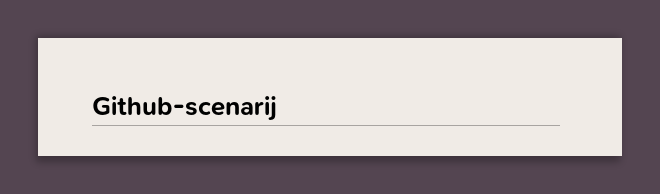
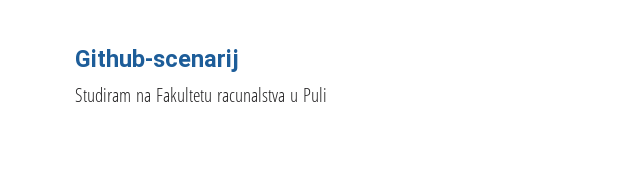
(277, 108) none -> [75,87,327,102] // Studiram na Fakultetu racunalstva u Puli

